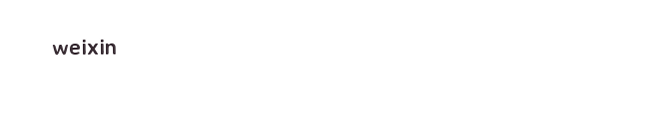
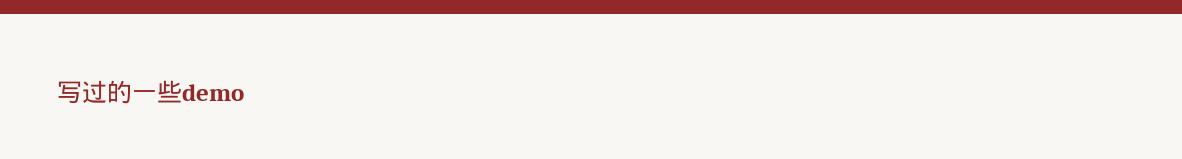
[51,39,117,55] weixin -> [57,80,244,104] 写过的一些demo

